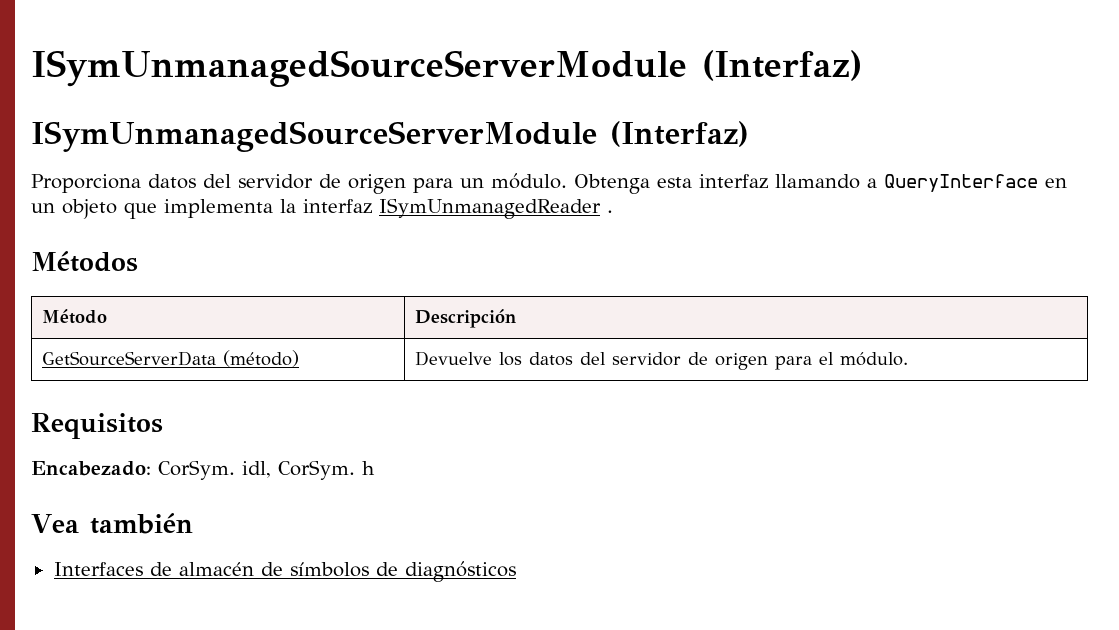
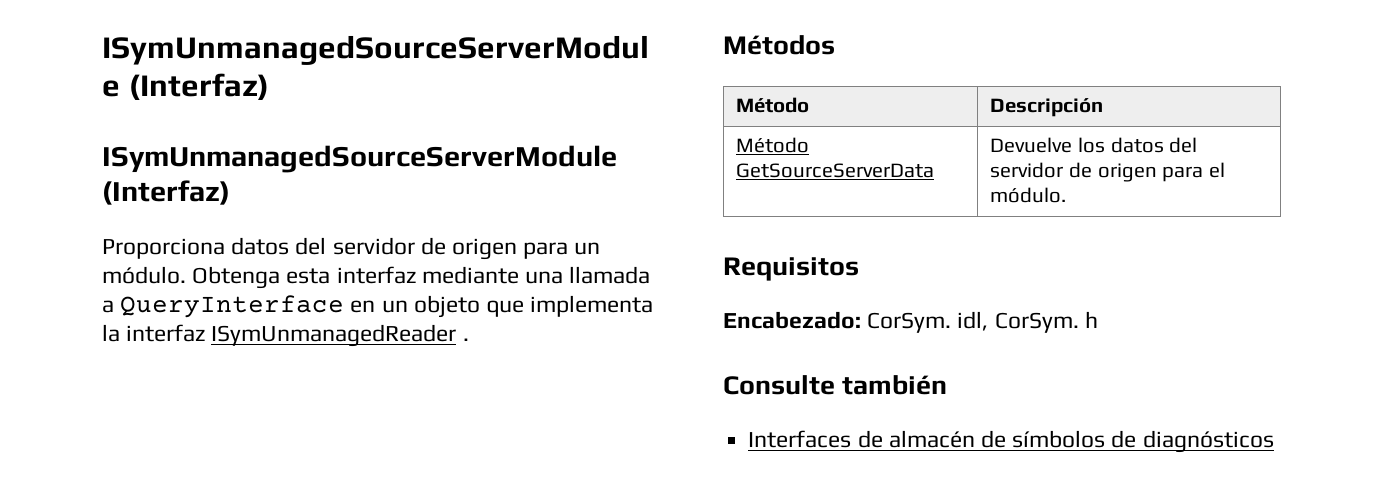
[775,174,860,189] llamando -> [421,266,651,284] mediante una llamada
(517, 318) none -> [736,137,810,153] Método
[223,350,300,367] (método) -> (935, 170) none
[31,514,79,533] Vea -> [723,375,835,395] Consulte

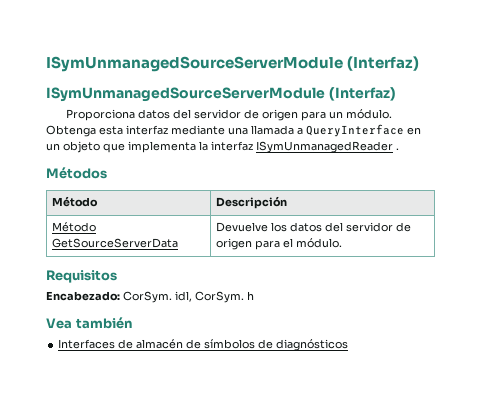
[723,375,835,395] Consulte -> [46,318,72,329] Vea

